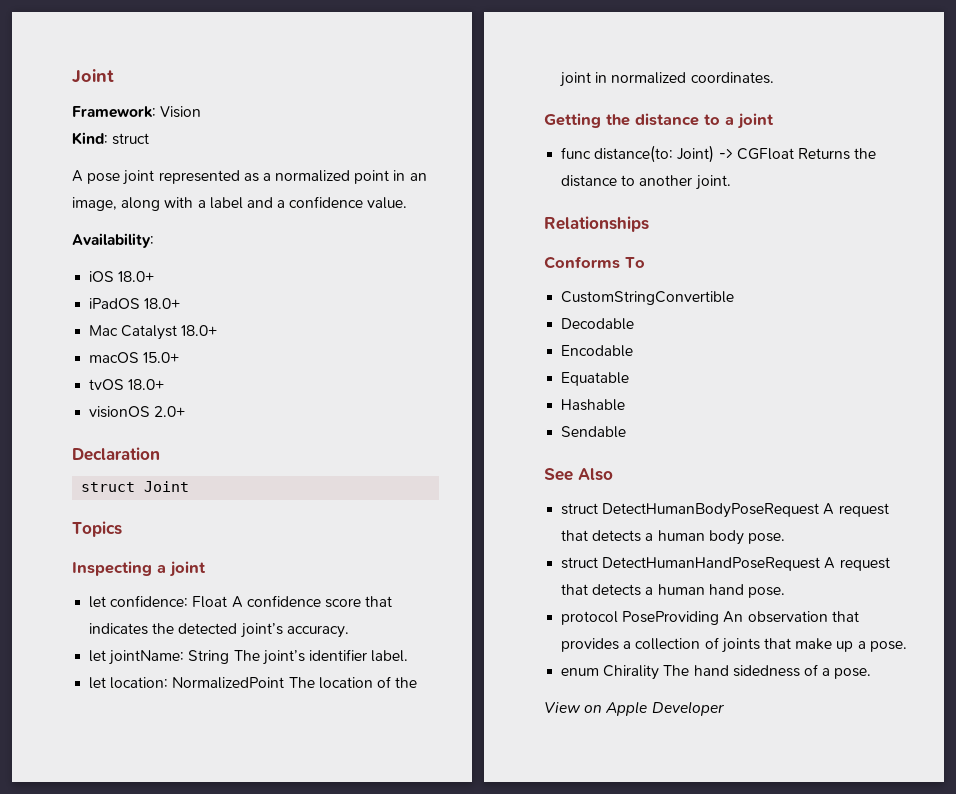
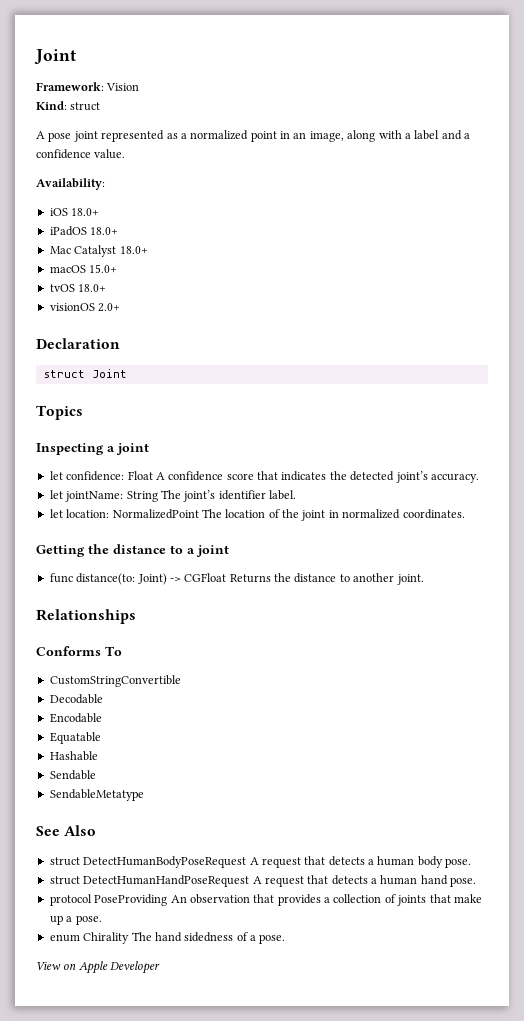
(627, 432) none -> [49,789,144,801] // SendableMetatype

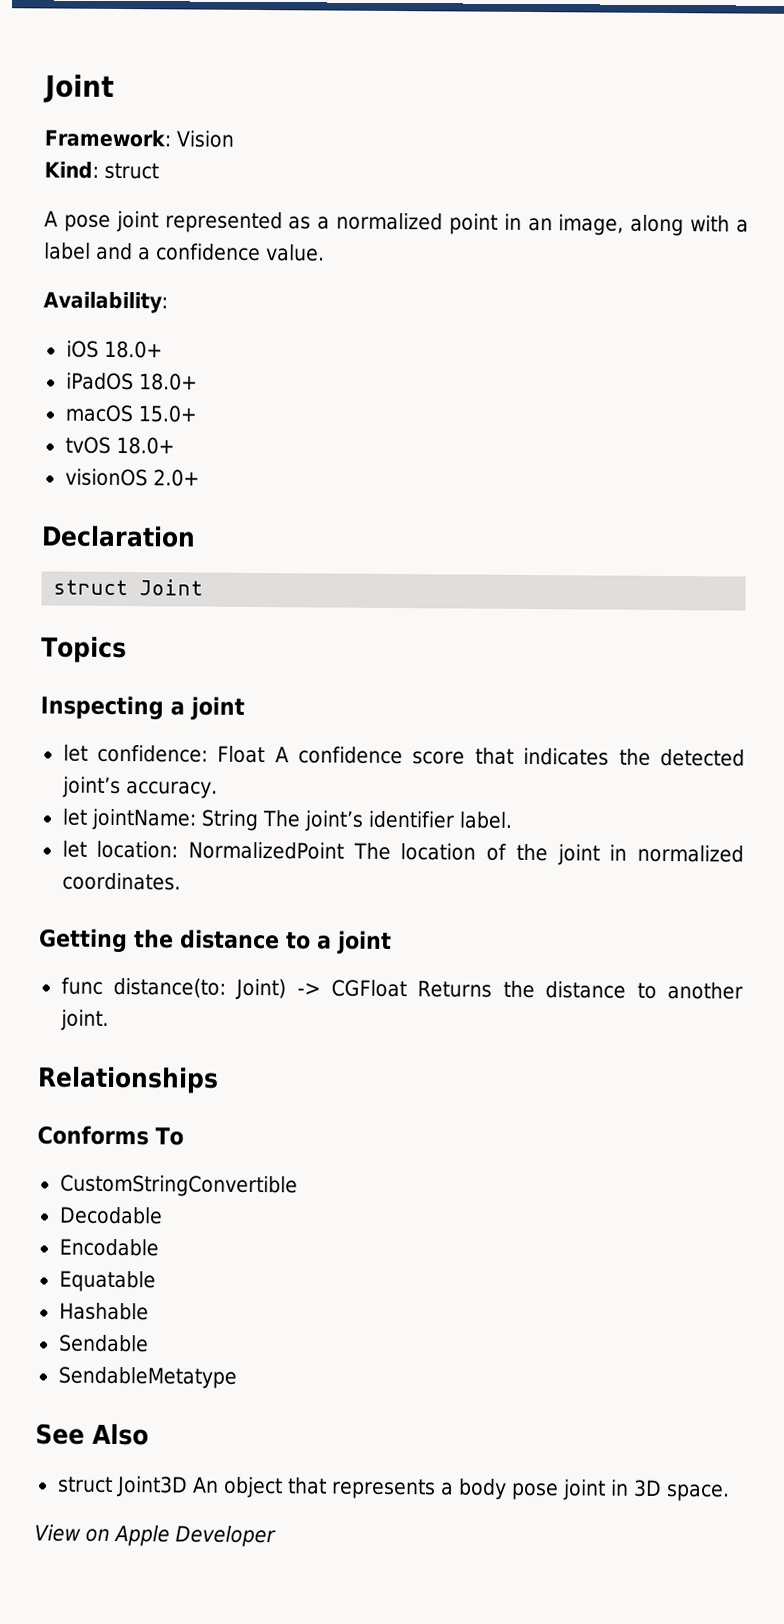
[49,245,148,257] // Mac Catalyst 18.0+ -> (198, 382) none
[83,856,472,868] [49,875,477,887] [49,894,482,906] [49,915,102,925] [49,932,286,944] DetectHumanBodyPoseRequest A request that detects a human body pose. // struct DetectHumanHandPoseRequest A request that detects a human hand pose. // protocol PoseProviding An observation that provides a collection of joints that make up a pose. // enum Chirality The hand sidedness of a pose. -> [115,1475,730,1502] Joint3D An object that represents a body pose joint in 3D space.

